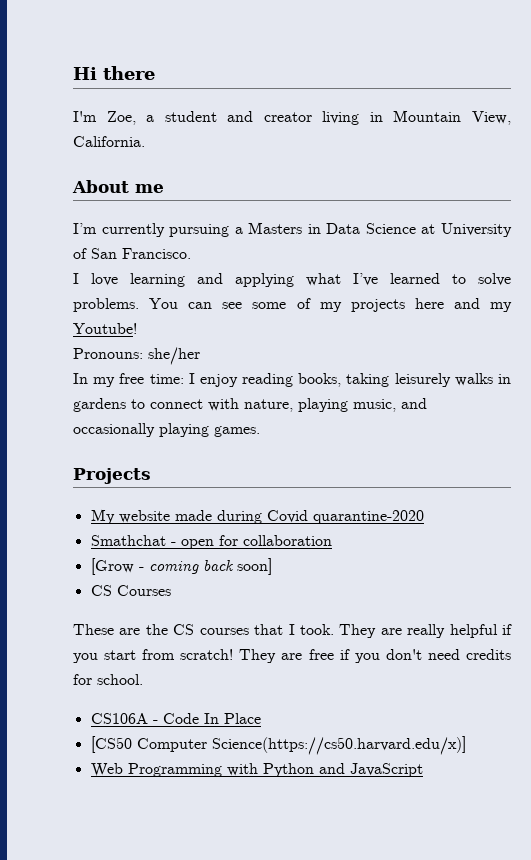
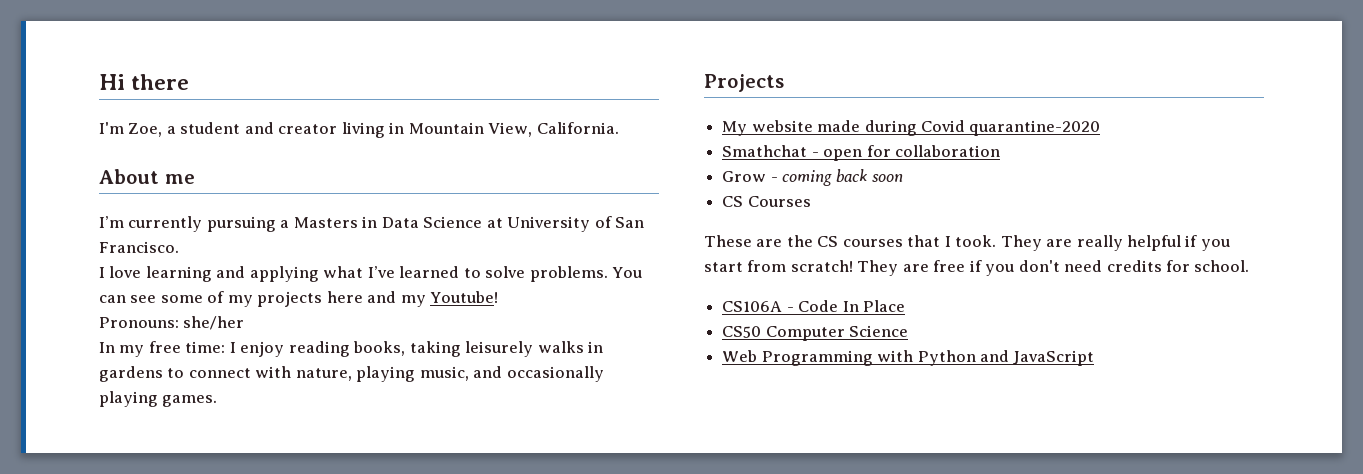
[90,558,134,575] [Grow -> [722,171,767,182] Grow
[236,558,272,575] soon] -> [871,174,903,182] soon
[90,736,466,755] [CS50 Computer Science(https://cs50.harvard.edu/x)] -> [722,325,909,341] CS50 Computer Science

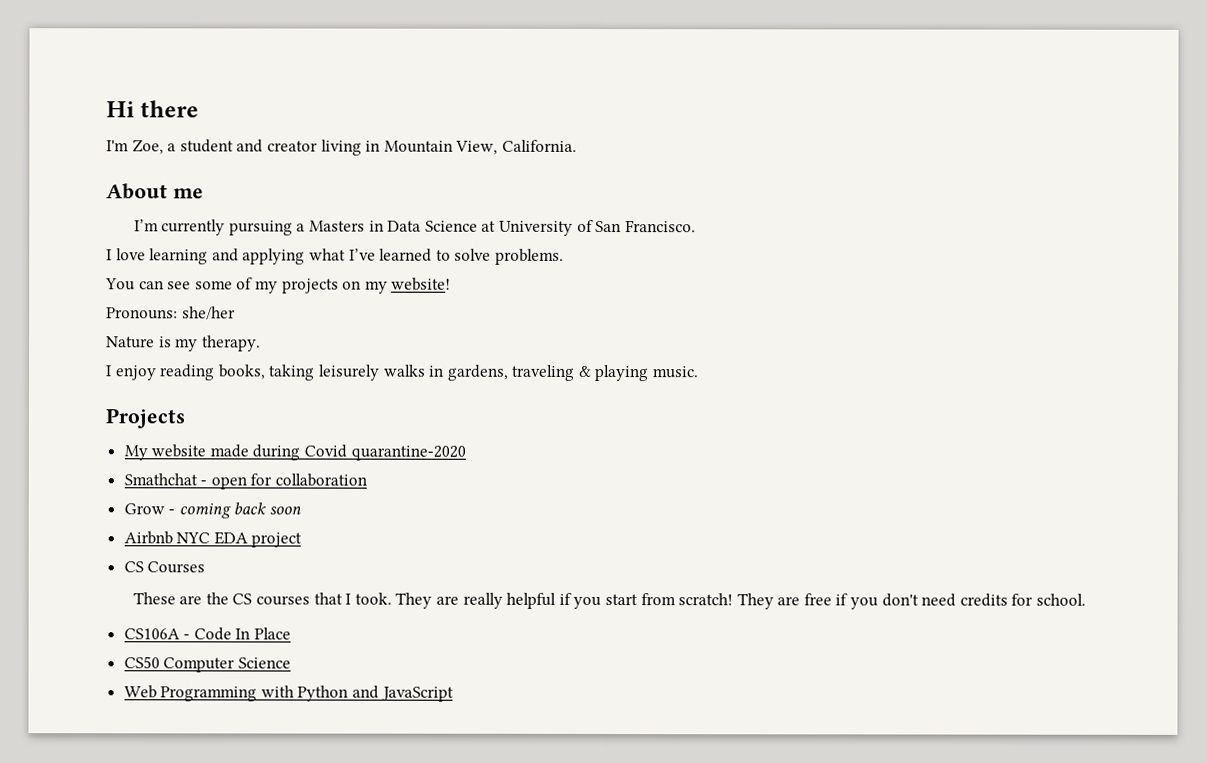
(608, 274) none -> (564, 256) //
[326,291,499,307] [99,316,245,330] [99,341,226,357] here and my Youtube! // Pronouns: she/her // In my free time: -> [342,277,452,294] [106,306,236,320] [106,335,261,352] on my website! // Pronouns: she/her // Nature is my therapy. //
[99,366,604,382] [99,391,218,407] gardens to connect with nature, playing music, and occasionally playing games. -> [447,364,700,382] gardens, traveling & playing music.
(903, 178) none -> [123,531,303,548] // Airbnb NYC EDA project

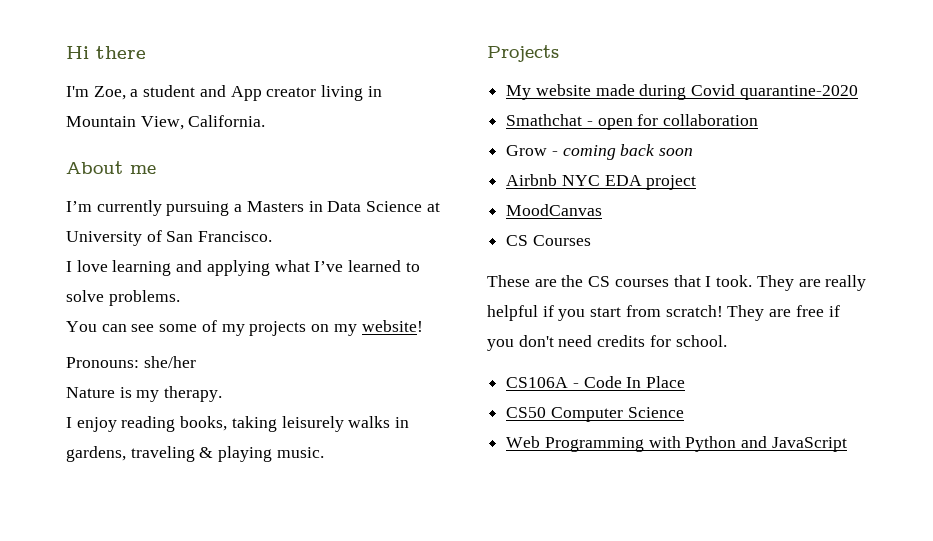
(264, 146) none -> [230,86,262,101] App
(303, 540) none -> [506,204,603,216] // MoodCanvas

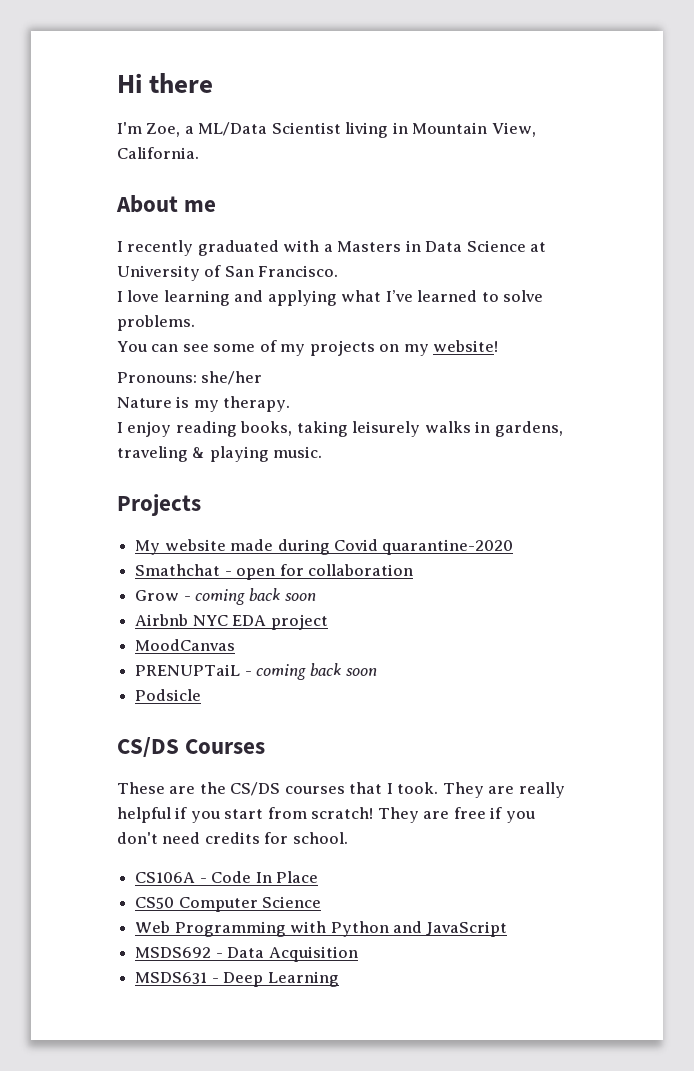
[143,85,317,101] student and App creator -> [198,122,341,136] ML/Data Scientist
[66,200,230,216] I’m currently pursuing -> [117,240,320,256] I recently graduated with
[506,235,529,246] CS -> [135,663,377,680] [135,689,202,701] [117,737,179,758] PRENUPTaiL - coming back soon // Podsicle // CS/DS
[588,276,611,287] CS -> [230,782,281,796] CS/DS
(847, 444) none -> [135,946,358,962] [135,971,339,987] // MSDS692 - Data Acquisition // MSDS631 - Deep Learning

